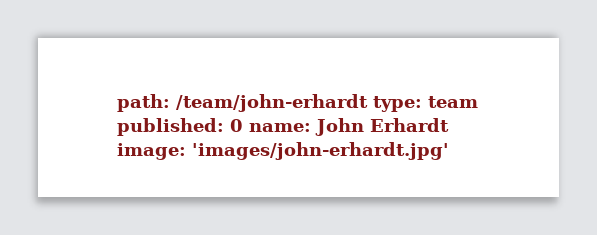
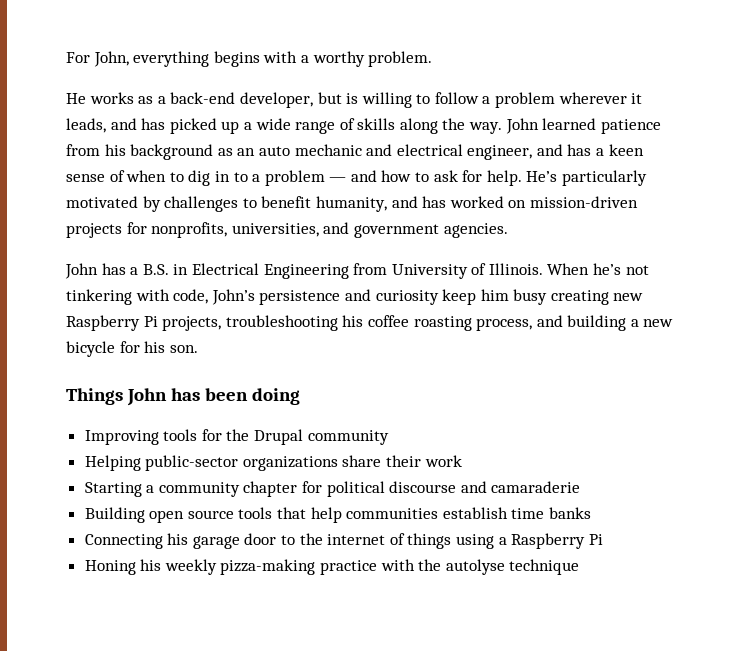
[117,94,478,112] [117,118,449,136] [117,142,449,160] path: /team/john-erhardt type: team published: 0 name: John Erhardt image: 'images/john-erhardt.jpg' -> [66,51,433,67] [66,92,643,108] [66,118,661,134] [66,144,644,160] [66,170,648,186] [66,196,638,212] [66,222,508,238] [65,263,649,279] [66,289,644,305] [66,315,674,331] [66,341,198,357] [66,388,300,406] [84,429,389,445] [84,455,462,471] [84,481,581,497] [84,507,592,523] [84,533,603,549] [84,559,580,575] For John, everything begins with a worthy problem. // He works as a back-end developer, but is willing to follow a problem wherever it leads, and has picked up a wide range of skills along the way. John learned patience from his background as an auto mechanic and electrical engineer, and has a keen sense of when to dig in to a problem — and how to ask for help. He’s particularly motivated by challenges to benefit humanity, and has worked on mission-driven projects for nonprofits, universities, and government agencies. // John has a B.S. in Electrical Engineering from University of Illinois. When he’s not tinkering with code, John’s persistence and curiosity keep him busy creating new Raspberry Pi projects, troubleshooting his coffee roasting process, and building a new bicycle for his son. // Things John has been doing // Improving tools for the Drupal community // Helping public-sector organizations share their work // Starting a community chapter for political discourse and camaraderie // Building open source tools that help communities establish time banks // Connecting his garage door to the internet of things using a Raspberry Pi // Honing his weekly pizza-making practice with the autolyse technique

